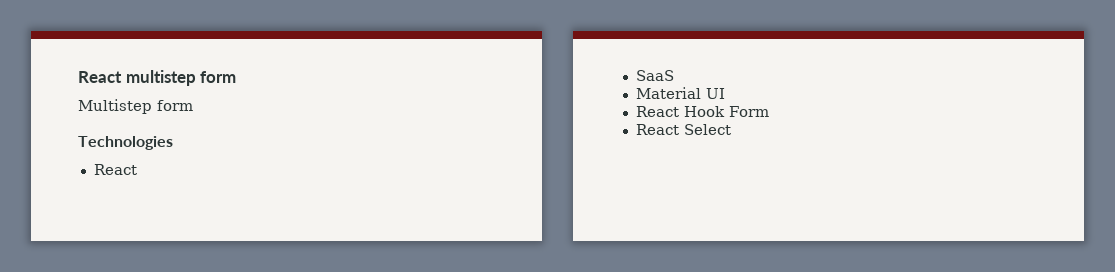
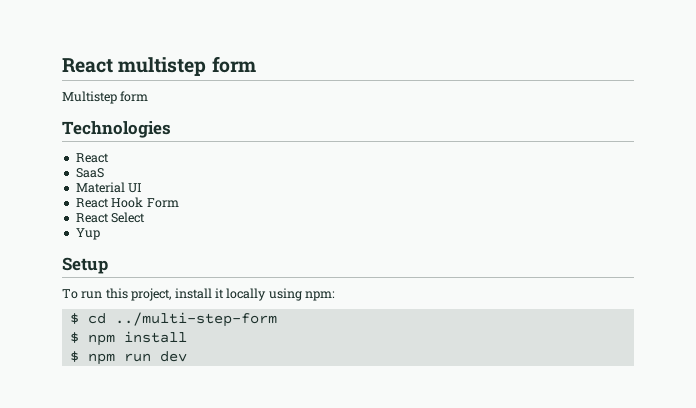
(731, 129) none -> [75,228,100,240] [62,257,108,274] [62,288,335,301] [69,312,277,327] [69,331,187,346] [69,351,187,365] // Yup // Setup // To run this project, install it locally using npm: // $ cd ../multi-step-form // $ npm install // $ npm run dev

